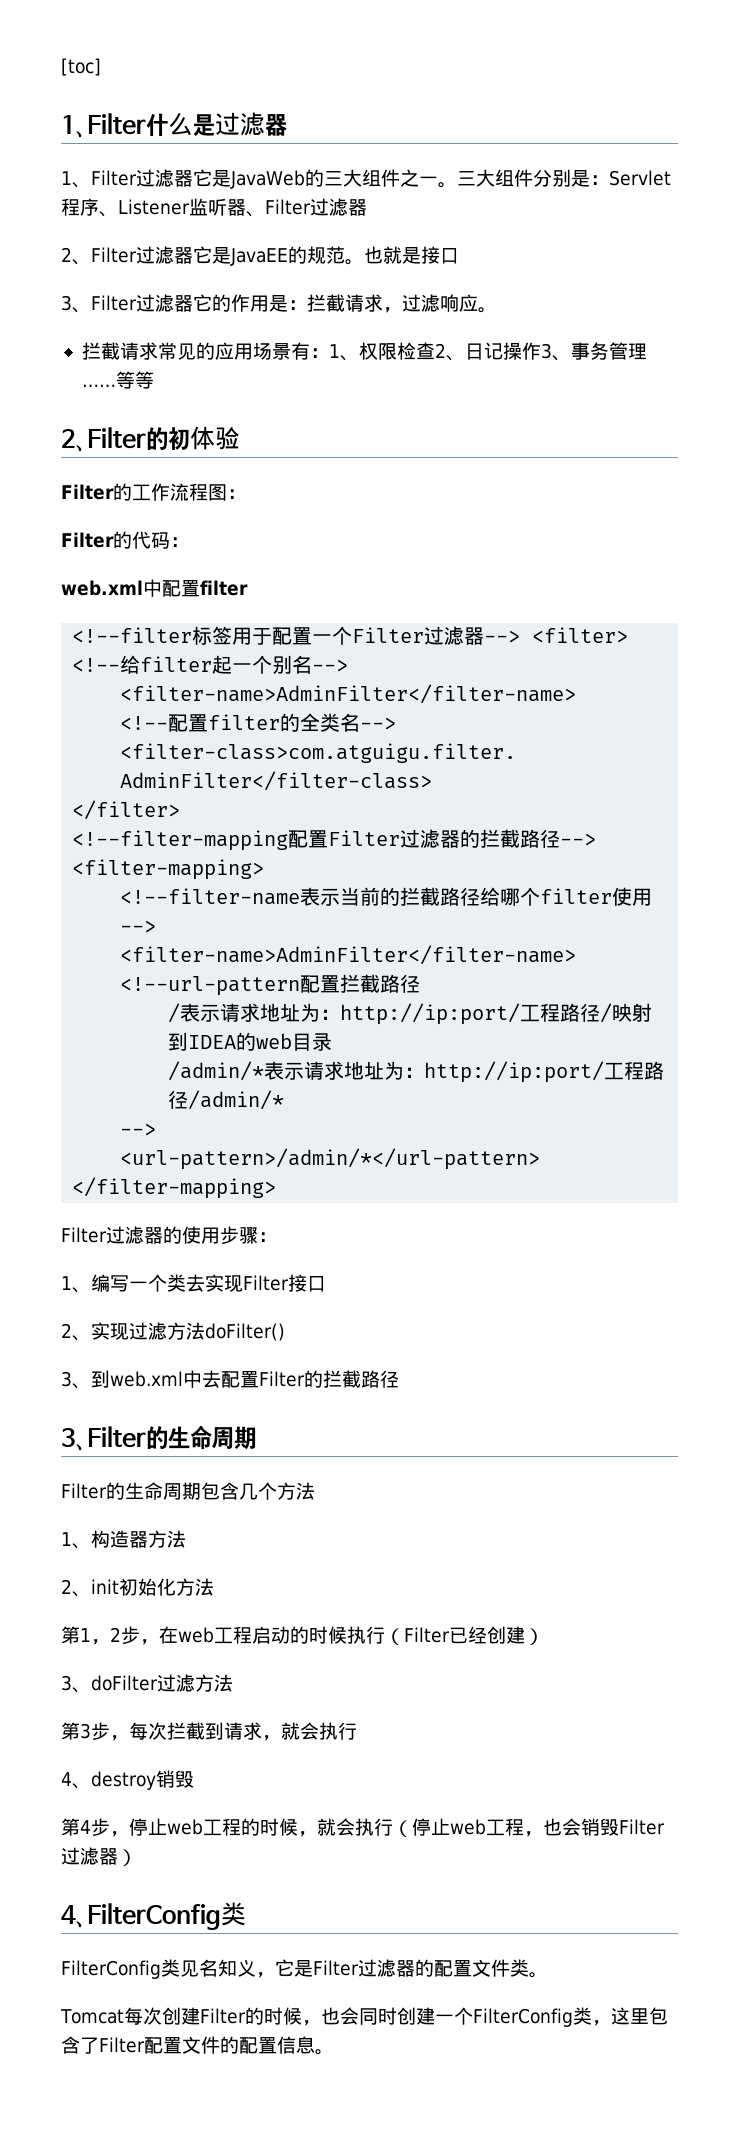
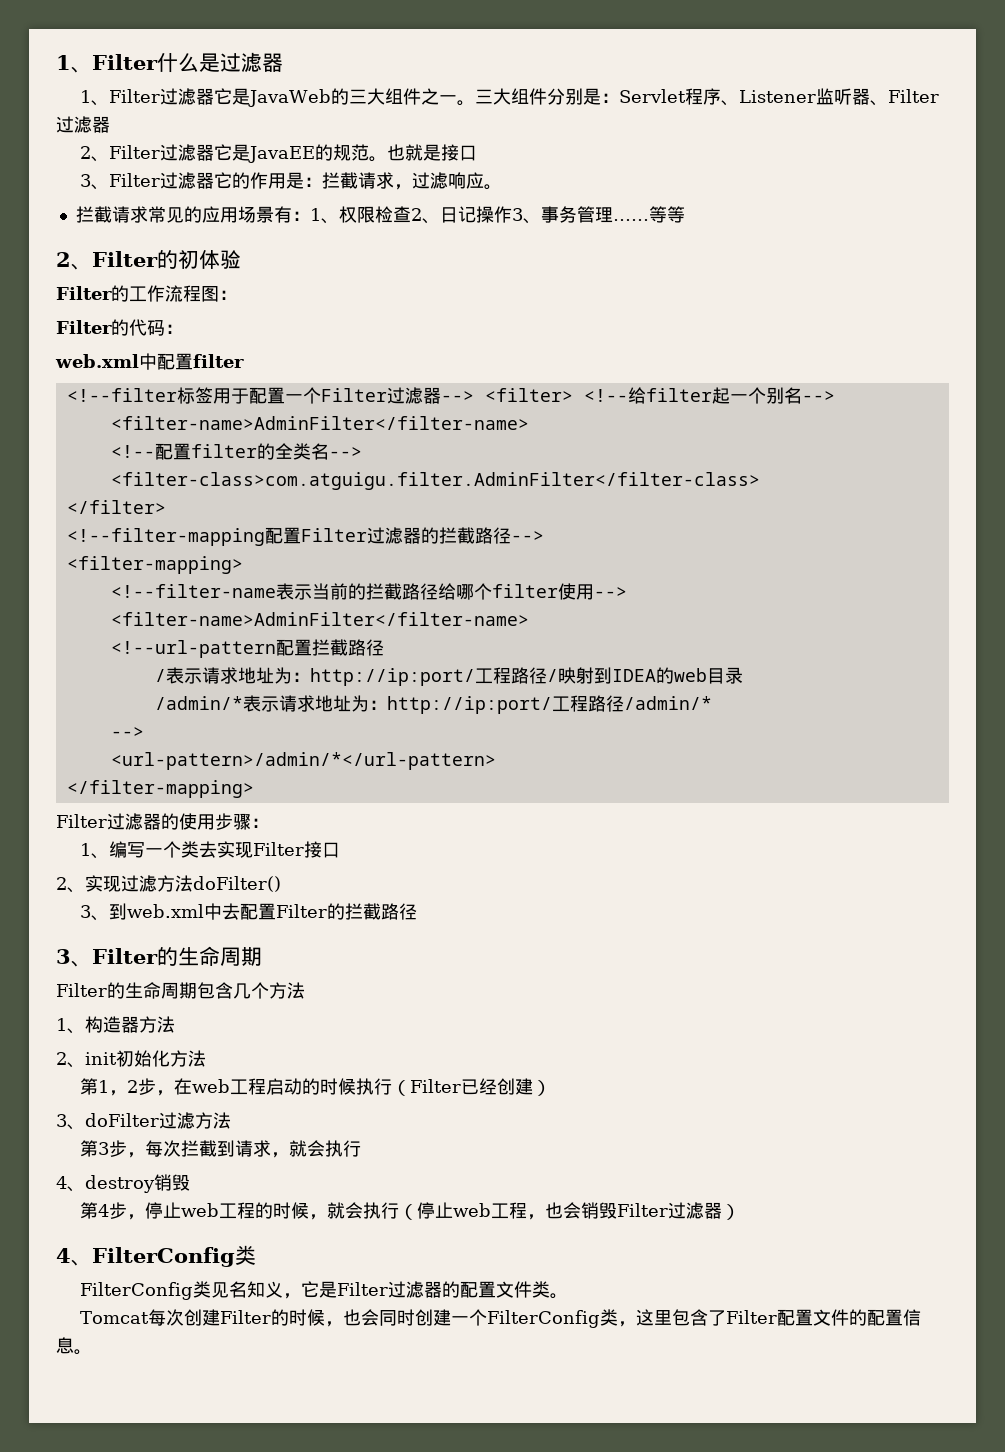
[61,58,101,76] [toc] // -> (56, 62) none

